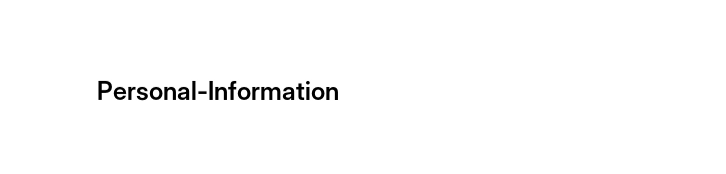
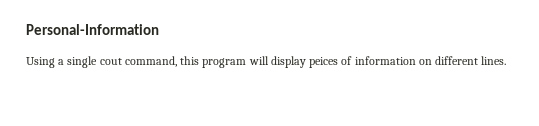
(340, 90) none -> [26,56,507,68] // Using a single cout command, this program will display peices of information on different lines.

